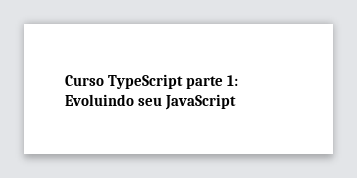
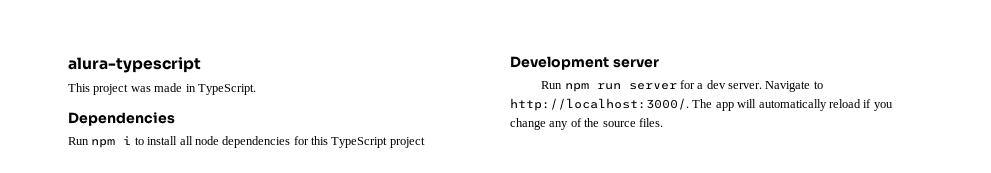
[65,74,239,89] [65,94,237,110] Curso TypeScript parte 1: Evoluindo seu JavaScript -> [68,57,201,73] [68,83,256,95] [68,112,175,126] [68,136,425,148] [510,56,659,70] [541,80,823,92] [510,98,893,111] [510,118,663,130] alura-typescript // This project was made in TypeScript. // Dependencies // Run npm i to install all node dependencies for this TypeScript project // Development server // Run npm run server for a dev server. Navigate to http://localhost:3000/. The app will automatically reload if you change any of the source files.

